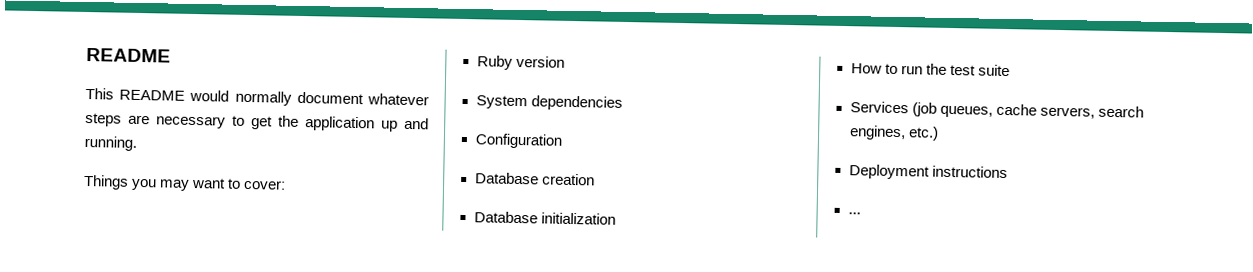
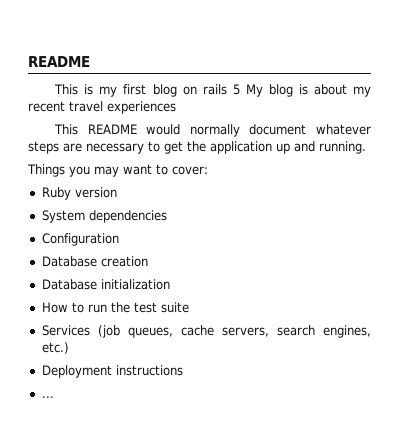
[86,47,171,63] README -> [28,56,90,67] [54,84,372,97] [28,101,176,114] README // This is my first blog on rails 5 My blog is about my recent travel experiences

